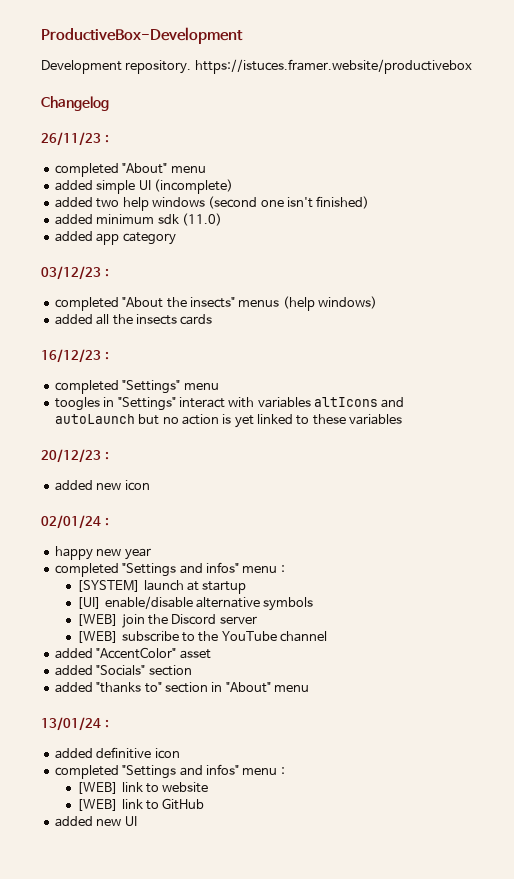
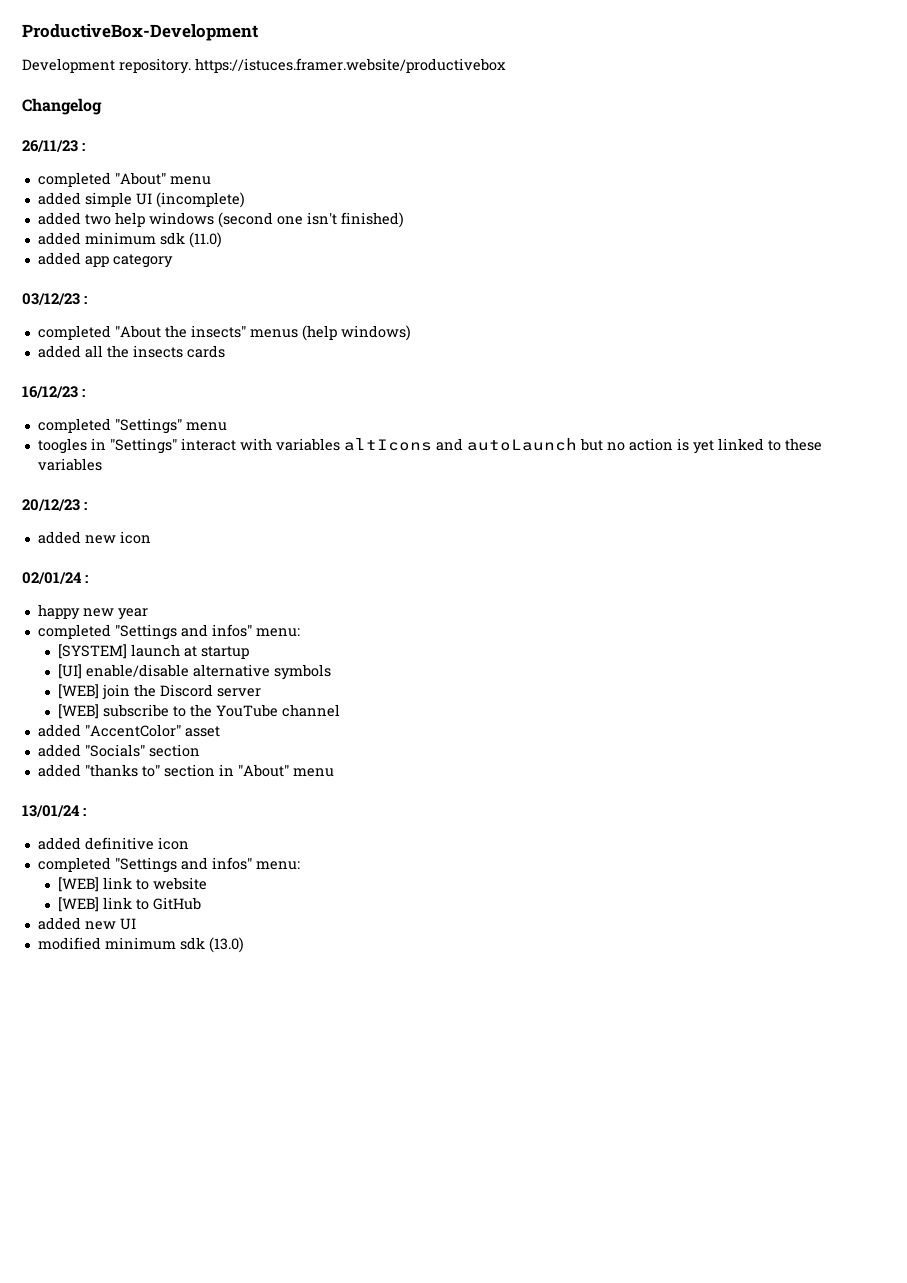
[242,565,285,573] menu : -> [255,628,300,637] menu:
[242,767,285,775] menu : -> [255,861,300,870] menu:
(137, 821) none -> [37,937,244,953] // modified minimum sdk (13.0)

